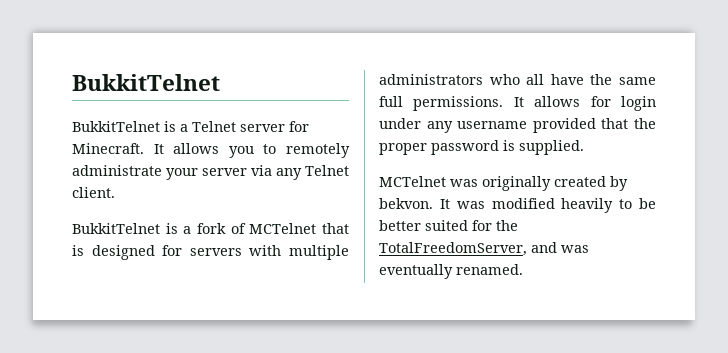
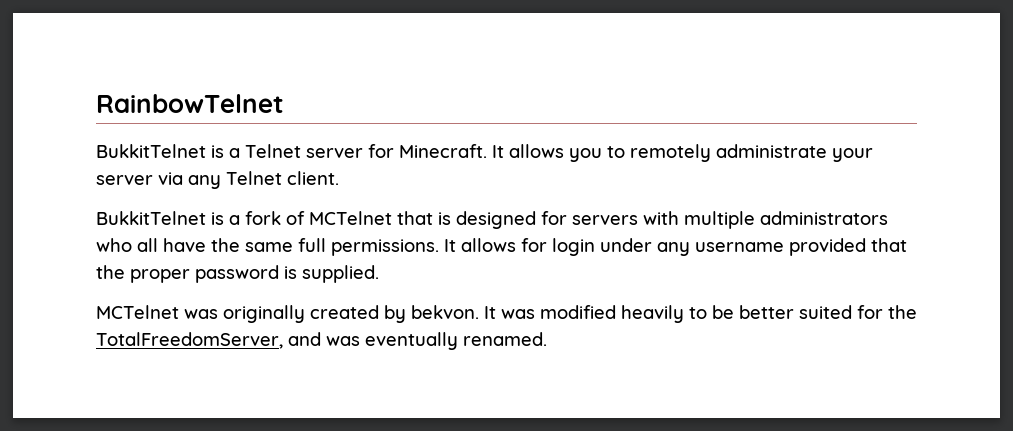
[72,74,220,91] BukkitTelnet -> [96,94,284,113] RainbowTelnet

